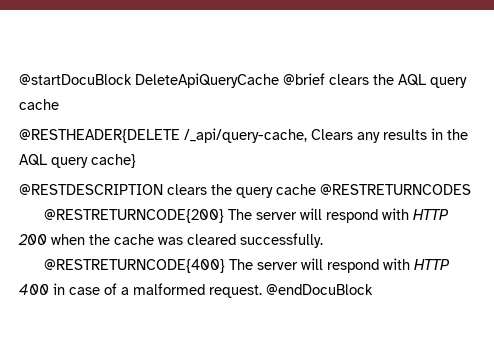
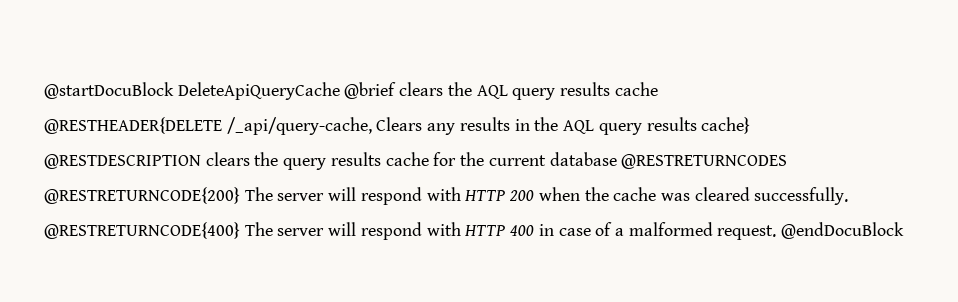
(467, 82) none -> [560,82,611,96] results
(88, 162) none -> [646,117,697,131] results
[276,184,316,195] cache -> [330,152,617,166] results cache for the current database

